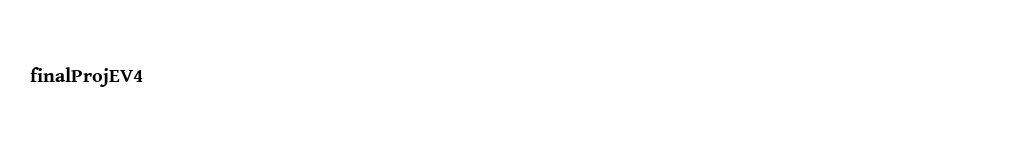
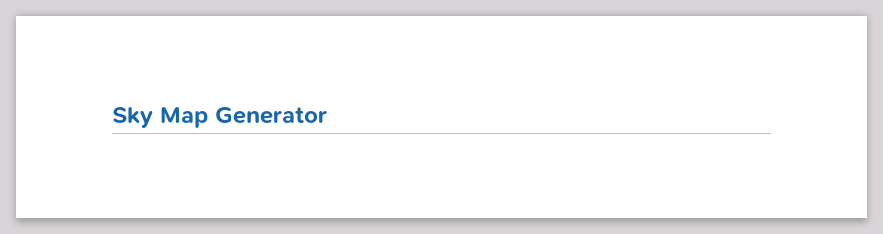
[30,67,143,87] finalProjEV4 -> [112,107,327,128] Sky Map Generator

